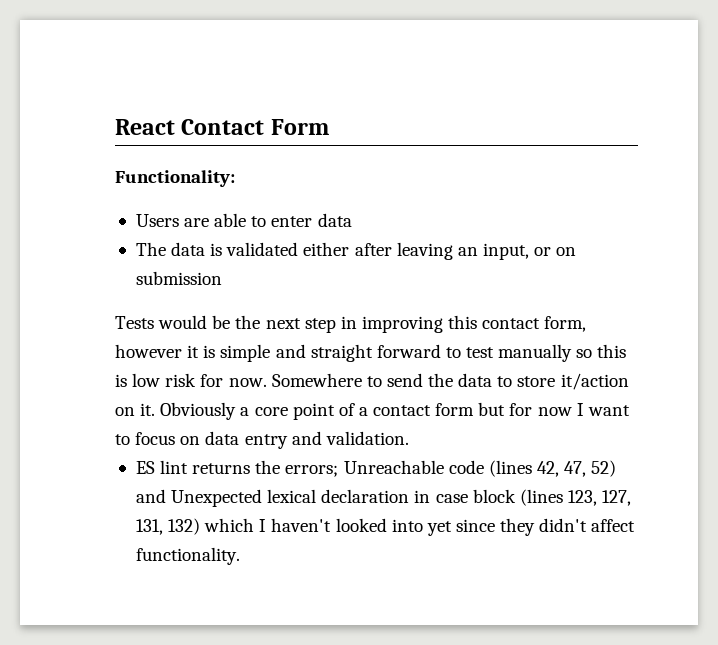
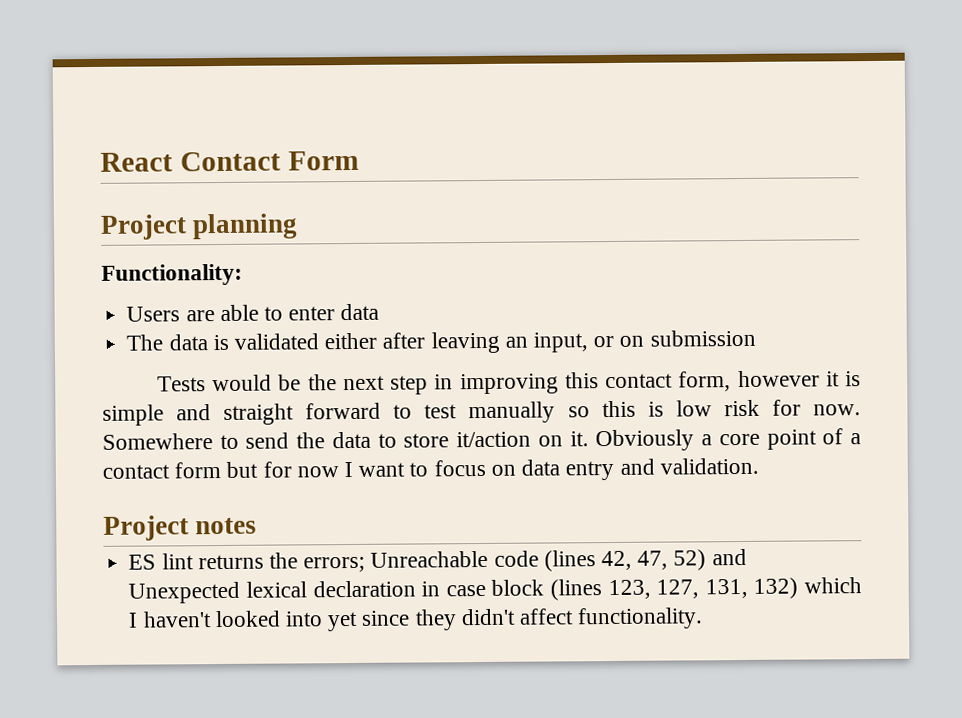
(329, 127) none -> [100,213,299,240] // Project planning
(409, 438) none -> [103,515,258,541] // Project notes

